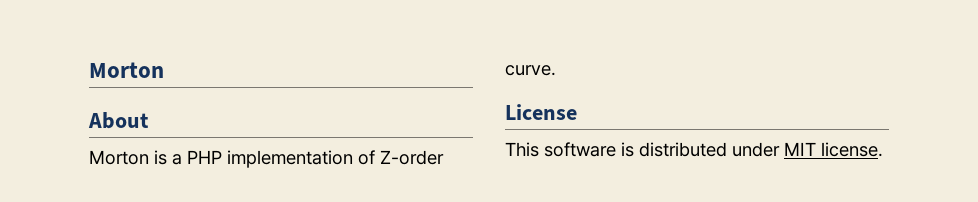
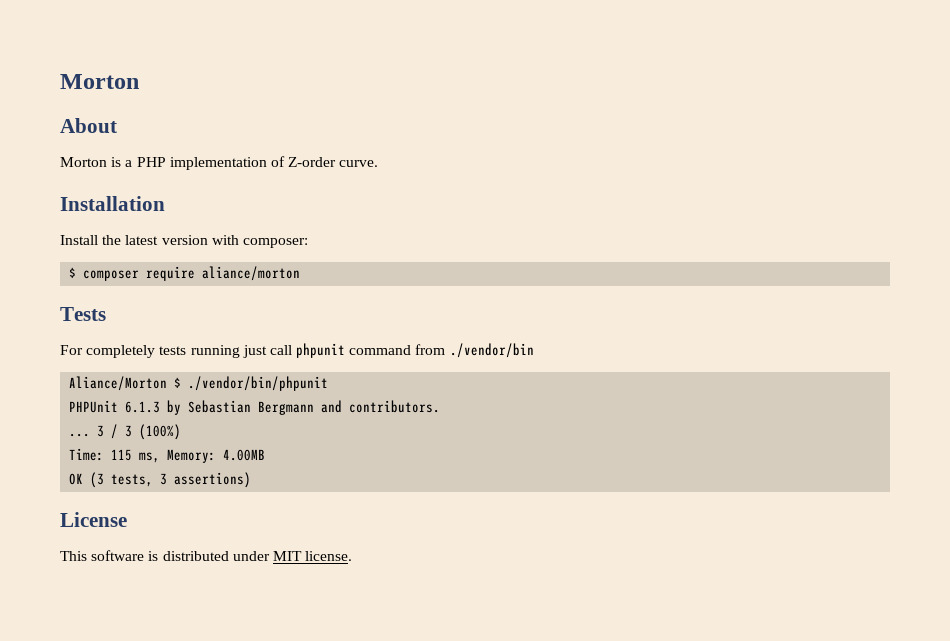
(556, 70) none -> [60,196,165,211] [60,235,308,248] [69,266,301,281] [60,307,106,321] [60,343,534,358] [69,376,329,391] [69,400,441,415] [69,424,182,440] [69,448,266,463] [69,472,252,488] // Installation // Install the latest version with composer: // $ composer require aliance/morton // Tests // For completely tests running just call phpunit command from ./vendor/bin // Aliance/Morton $ ./vendor/bin/phpunit // PHPUnit 6.1.3 by Sebastian Bergmann and contributors. // ... 3 / 3 (100%) // Time: 115 ms, Memory: 4.00MB // OK (3 tests, 3 assertions)

